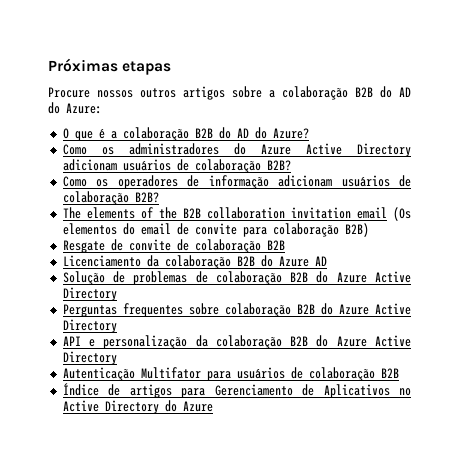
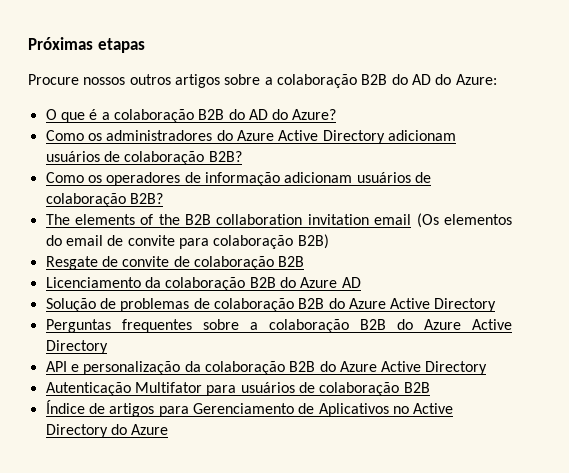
(219, 309) none -> [249,322,258,330] a

